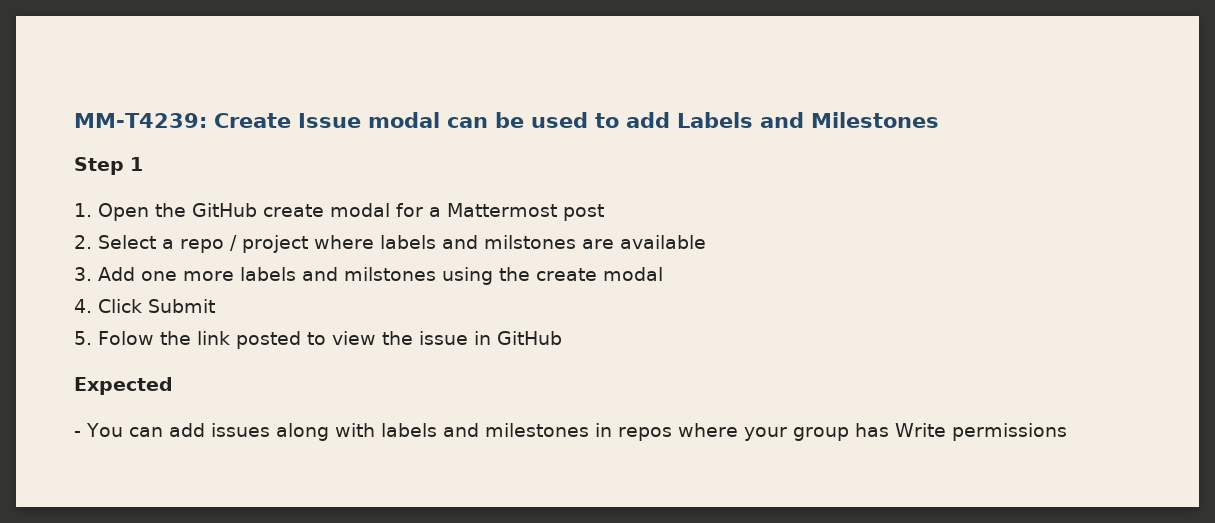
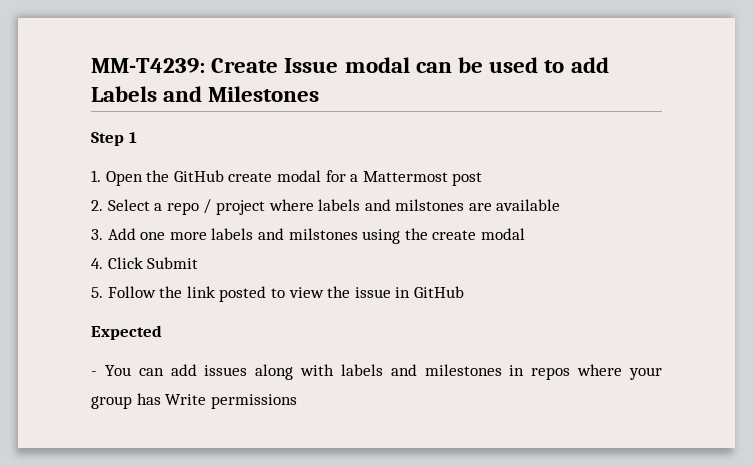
[98,331,154,345] Folow -> [107,286,156,298] Follow

